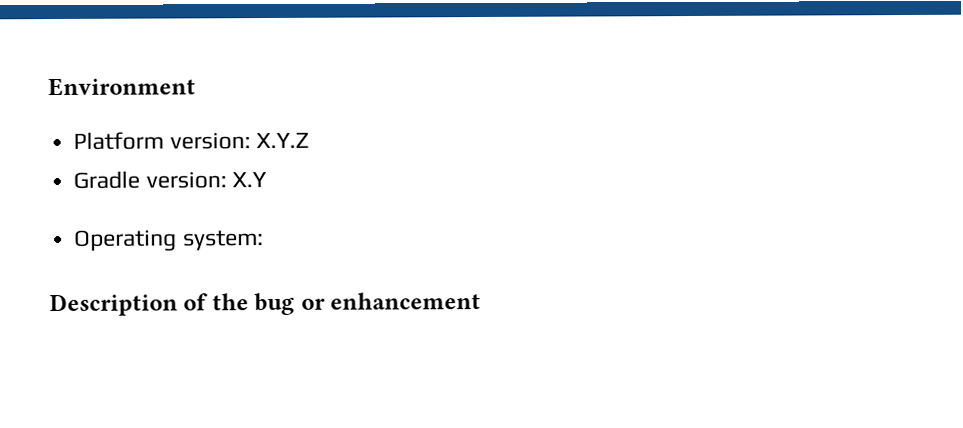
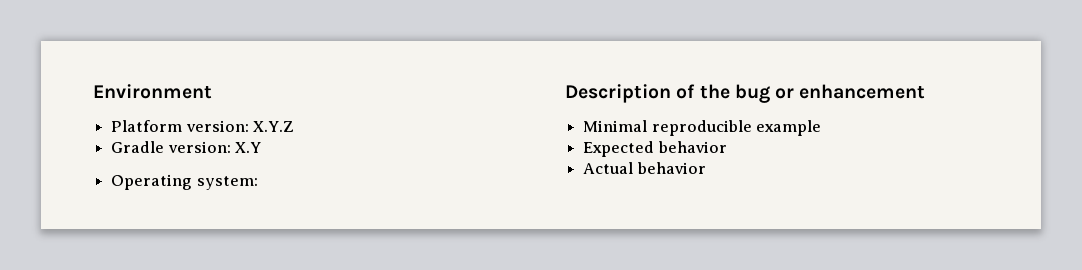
(482, 301) none -> [583,120,822,136] [583,141,727,157] [583,162,706,174] // Minimal reproducible example // Expected behavior // Actual behavior

